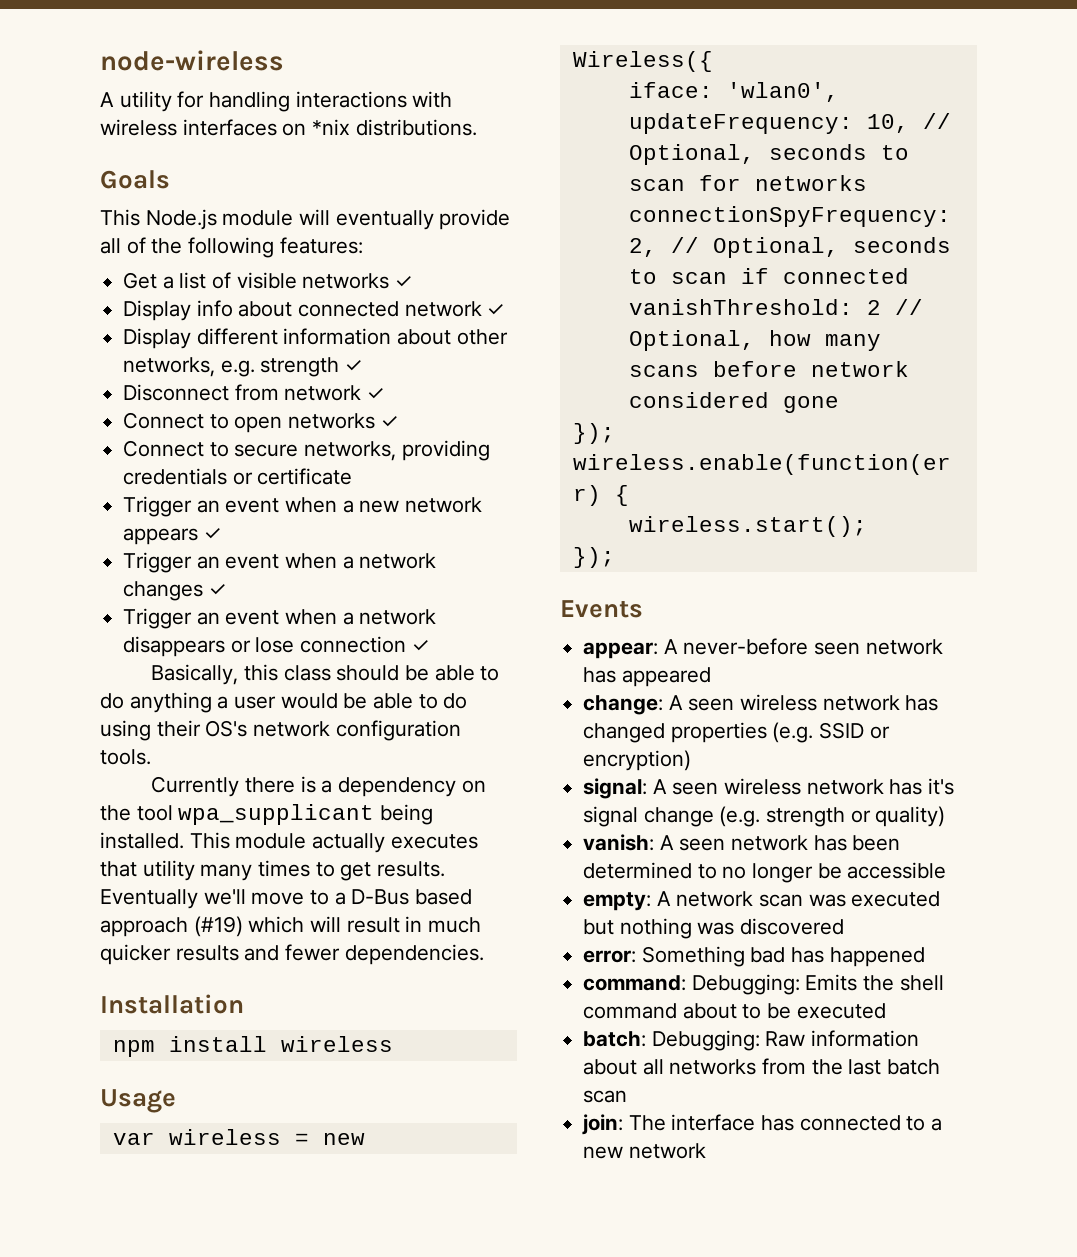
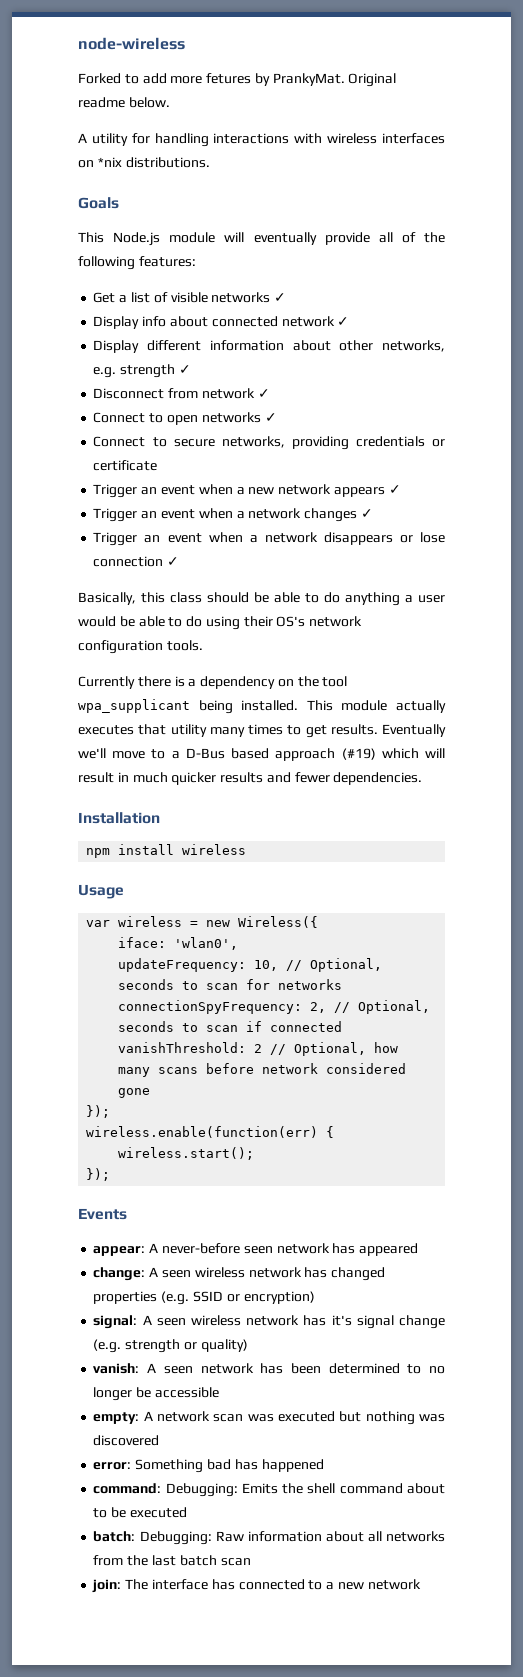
(284, 60) none -> [78,73,397,87] [78,97,170,108] // Forked to add more fetures by PrankyMat. Original readme below.

